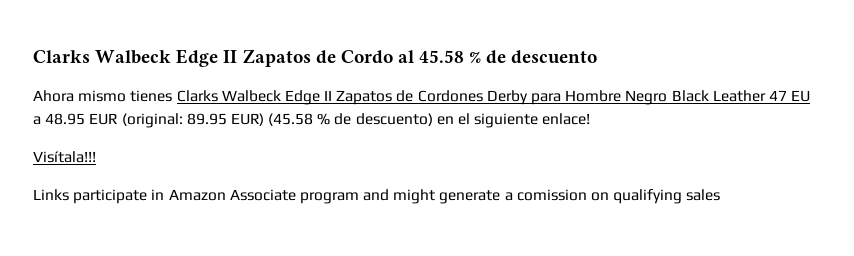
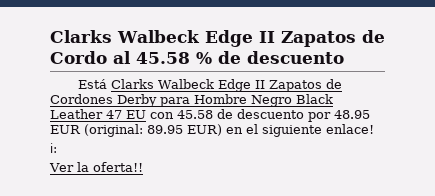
[33,90,173,102] Ahora mismo tienes -> [77,79,107,89] Está
[33,116,41,125] a -> [150,109,331,122] con 45.58 de descuento por
[268,113,433,126] (45.58 % de descuento) -> (222, 130) none
[33,151,96,163] [33,189,721,204] Visítala!!! // Links participate in Amazon Associate program and might generate a comission on qualifying sales -> [50,143,57,153] [49,162,143,172] ℹ: // Ver la oferta!!

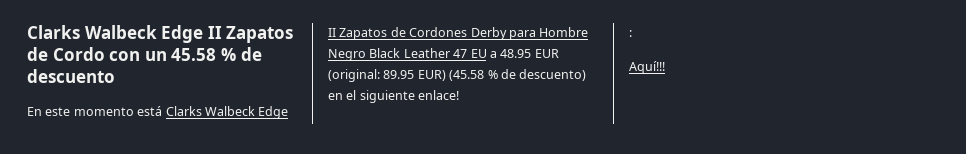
[113,51,131,64] al -> [109,51,167,61] con un
[77,79,107,89] Está -> [27,106,163,116] En este momento está
[150,109,331,122] con 45.58 de descuento por -> [489,51,497,58] a
(222, 130) none -> [449,69,587,81] (45.58 % de descuento)
[50,143,57,153] [49,162,143,172] ℹ: // Ver la oferta!! -> [629,30,632,37] [629,61,665,74] : // Aquí!!!

